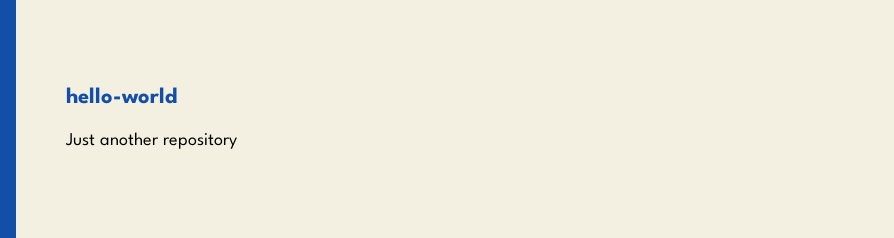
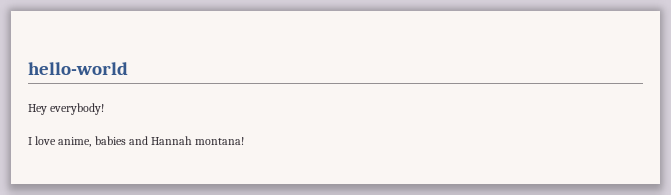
[65,132,237,149] Just another repository -> [28,103,105,115] [28,136,245,147] Hey everybody! // I love anime, babies and Hannah montana!

